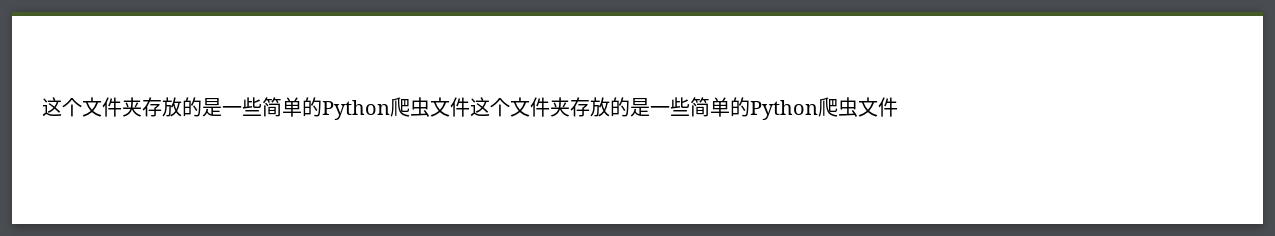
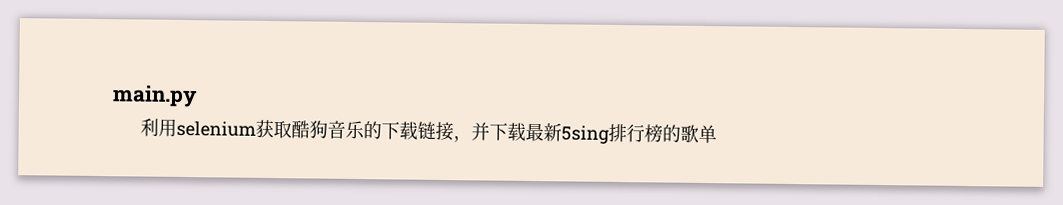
[42,97,898,120] 这个文件夹存放的是一些简单的Python爬虫文件这个文件夹存放的是一些简单的Python爬虫文件 -> [112,85,198,108] [139,118,717,144] main.py // 利用selenium获取酷狗音乐的下载链接，并下载最新5sing排行榜的歌单

